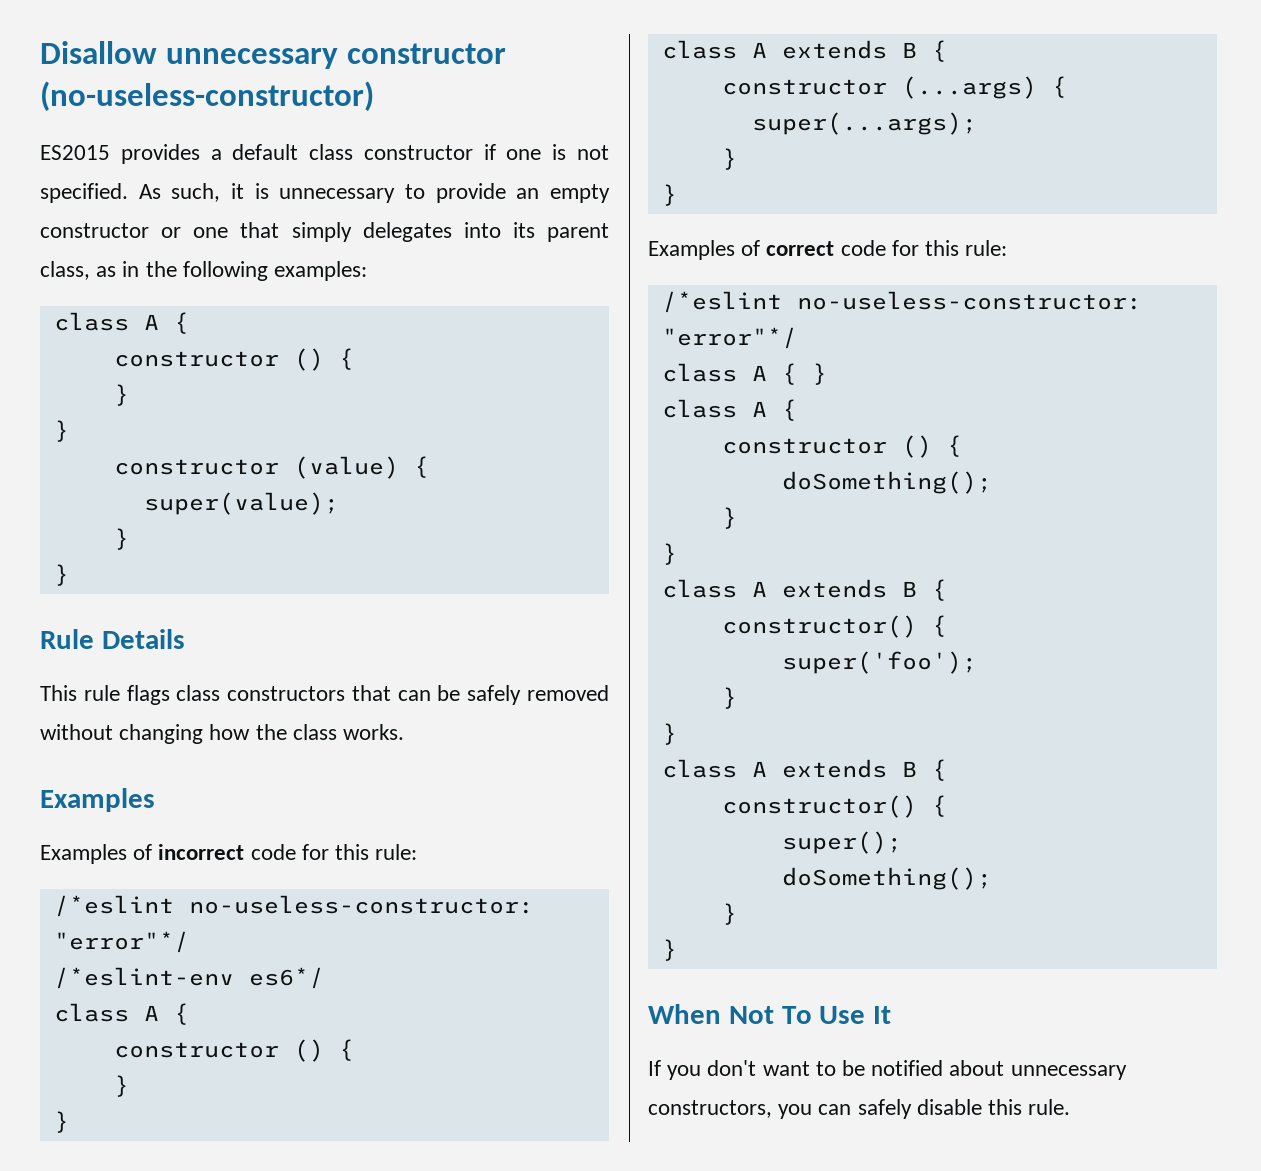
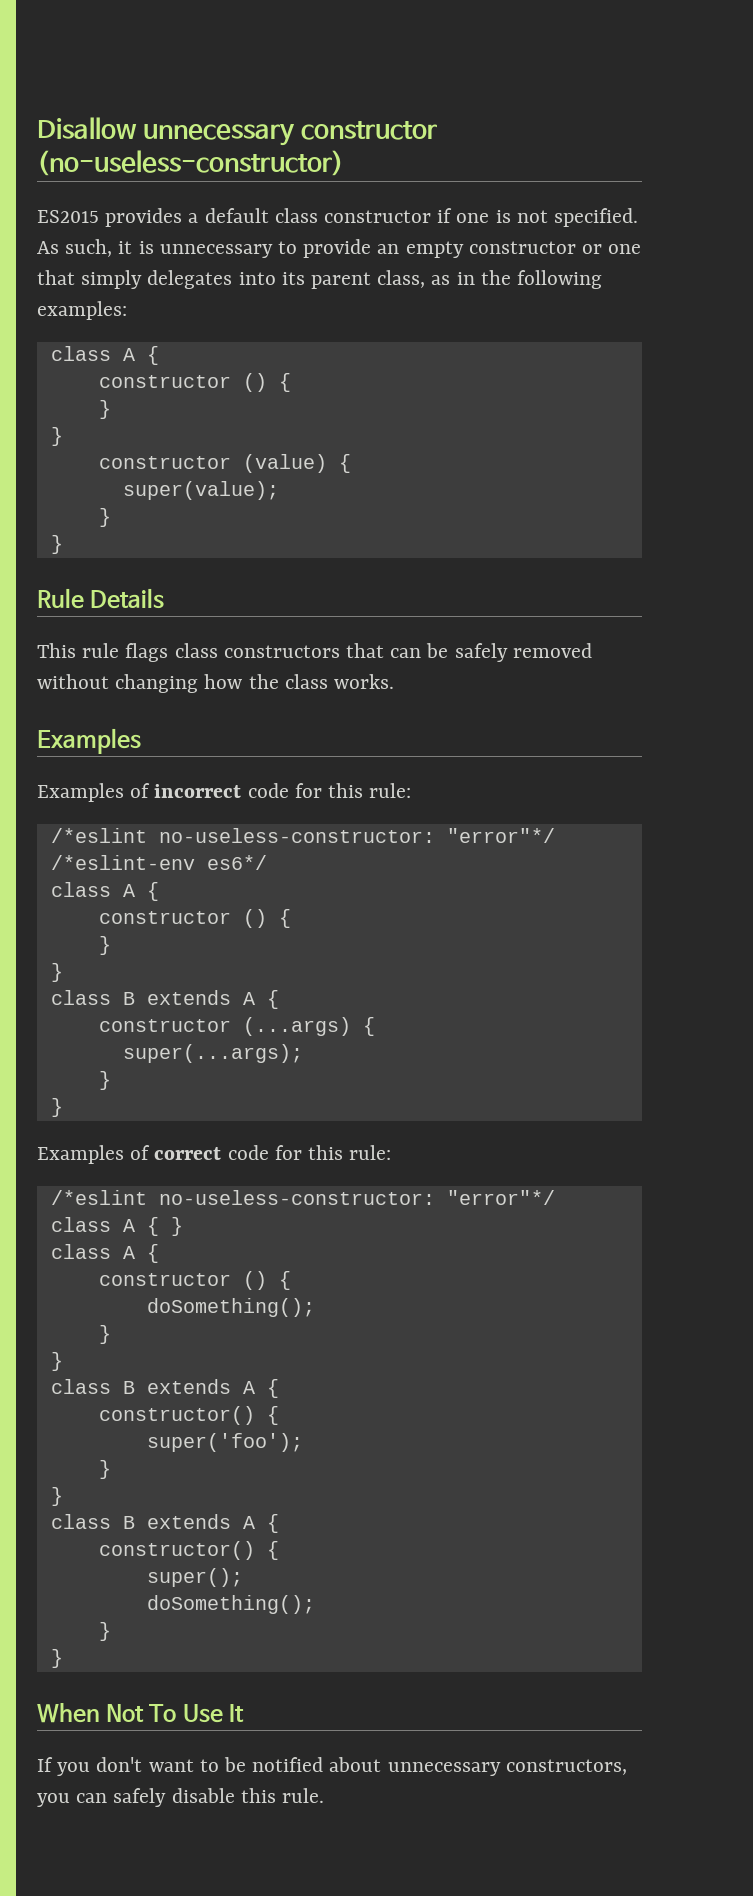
[751,40,917,59] A extends B -> [122,990,255,1005] B extends A
[751,579,917,598] A extends B -> [122,1379,255,1394] B extends A
[751,759,917,778] A extends B -> [122,1514,255,1529] B extends A

